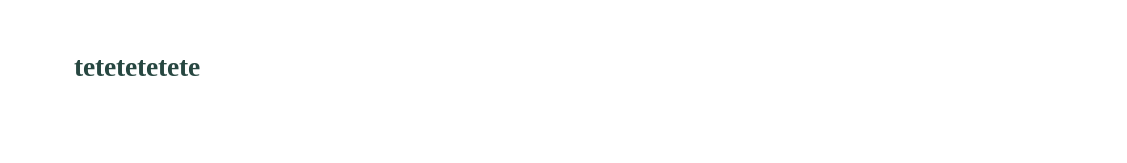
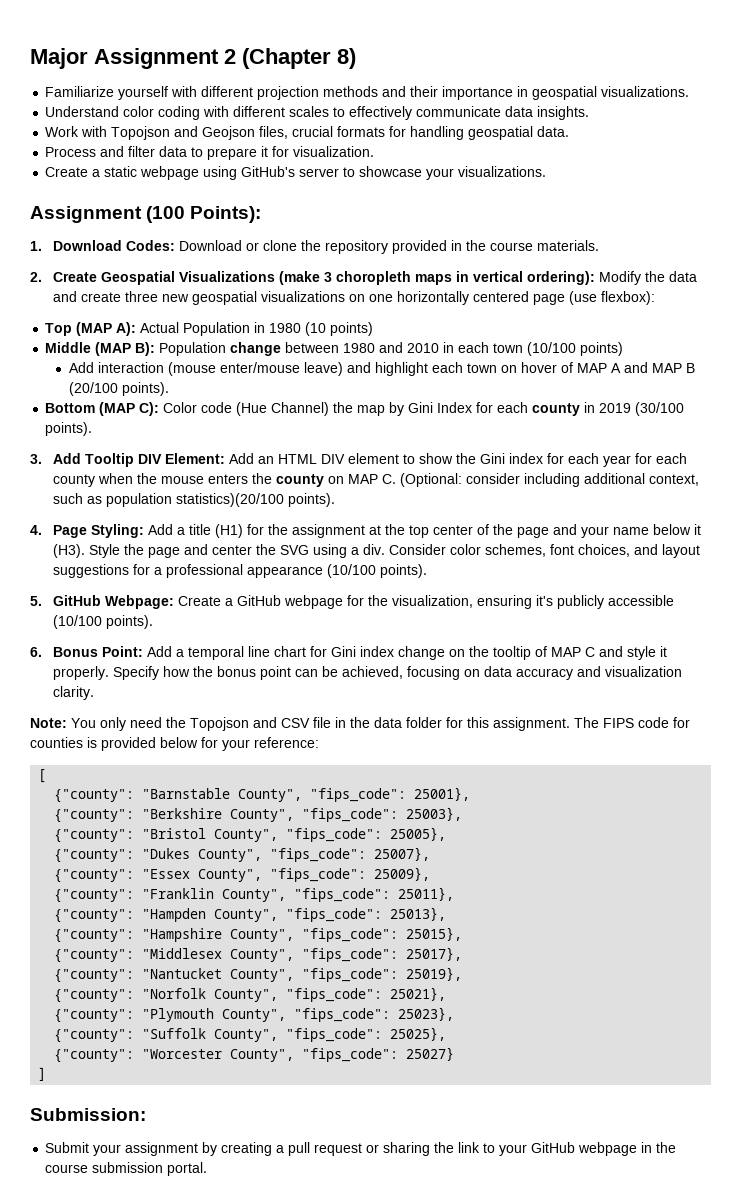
[74,60,200,76] tetetetetete -> [30,48,356,69] [45,86,690,100] [45,106,590,120] [45,126,570,140] [45,146,375,160] [45,166,547,180] [30,206,262,223] [30,240,600,254] [30,271,698,285] [53,291,656,305] [45,322,374,336] [45,342,624,356] [68,362,695,376] [68,382,169,396] [45,402,685,416] [45,422,93,436] [30,453,688,467] [53,473,700,487] [53,493,336,507] [30,524,702,538] [53,544,701,558] [53,564,428,578] [30,595,675,609] [53,615,154,629] [30,646,668,660] [53,666,683,680] [53,686,95,700] [30,717,690,731] [30,737,319,751] [38,769,47,783] [54,787,471,803] [54,807,463,823] [54,827,447,843] [54,847,431,863] [54,867,431,883] [54,887,455,903] [54,907,447,923] [54,927,463,943] [54,947,463,963] [54,967,463,983] [54,987,447,1003] [54,1007,455,1023] [54,1027,447,1043] [54,1047,455,1063] [38,1067,47,1081] [30,1108,146,1121] [45,1142,677,1156] [45,1162,208,1176] Major Assignment 2 (Chapter 8) // Familiarize yourself with different projection methods and their importance in geospatial visualizations. // Understand color coding with different scales to effectively communicate data insights. // Work with Topojson and Geojson files, crucial formats for handling geospatial data. // Process and filter data to prepare it for visualization. // Create a static webpage using GitHub's server to showcase your visualizations. // Assignment (100 Points): // 1. Download Codes: Download or clone the repository provided in the course materials. // 2. Create Geospatial Visualizations (make 3 choropleth maps in vertical ordering): Modify the data and create three new geospatial visualizations on one horizontally centered page (use flexbox): // Top (MAP A): Actual Population in 1980 (10 points) // Middle (MAP B): Population change between 1980 and 2010 in each town (10/100 points) // Add interaction (mouse enter/mouse leave) and highlight each town on hover of MAP A and MAP B (20/100 points). // Bottom (MAP C): Color code (Hue Channel) the map by Gini Index for each county in 2019 (30/100 points). // 3. Add Tooltip DIV Element: Add an HTML DIV element to show the Gini index for each year for each county when the mouse enters the county on MAP C. (Optional: consider including additional context, such as population statistics)(20/100 points). // 4. Page Styling: Add a title (H1) for the assignment at the top center of the page and your name below it (H3). Style the page and center the SVG using a div. Consider color schemes, font choices, and layout suggestions for a professional appearance (10/100 points). // 5. GitHub Webpage: Create a GitHub webpage for the visualization, ensuring it's publicly accessible (10/100 points). // 6. Bonus Point: Add a temporal line chart for Gini index change on the tooltip of MAP C and style it properly. Specify how the bonus point can be achieved, focusing on data accuracy and visualization clarity. // Note: You only need the Topojson and CSV file in the data folder for this assignment. The FIPS code for counties is provided below for your reference: // [ // {"county": "Barnstable County", "fips_code": 25001}, // {"county": "Berkshire County", "fips_code": 25003}, // {"county": "Bristol County", "fips_code": 25005}, // {"county": "Dukes County", "fips_code": 25007}, // {"county": "Essex County", "fips_code": 25009}, // {"county": "Franklin County", "fips_code": 25011}, // {"county": "Hampden County", "fips_code": 25013}, // {"county": "Hampshire County", "fips_code": 25015}, // {"county": "Middlesex County", "fips_code": 25017}, // {"county": "Nantucket County", "fips_code": 25019}, // {"county": "Norfolk County", "fips_code": 25021}, // {"county": "Plymouth County", "fips_code": 25023}, // {"county": "Suffolk County", "fips_code": 25025}, // {"county": "Worcester County", "fips_code": 25027} // ] // Submission: // Submit your assignment by creating a pull request or sharing the link to your GitHub webpage in the course submission portal.

